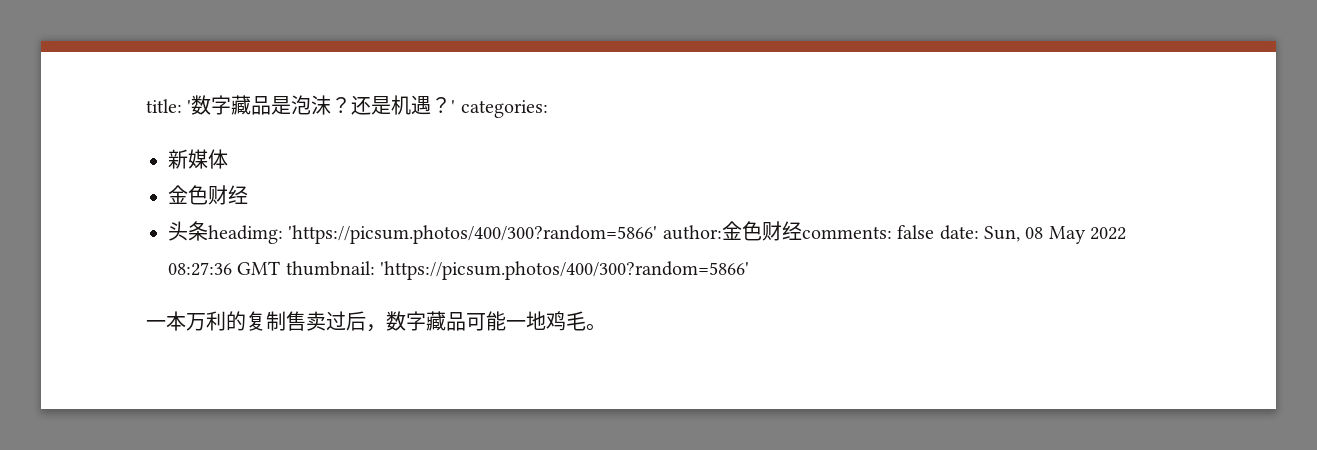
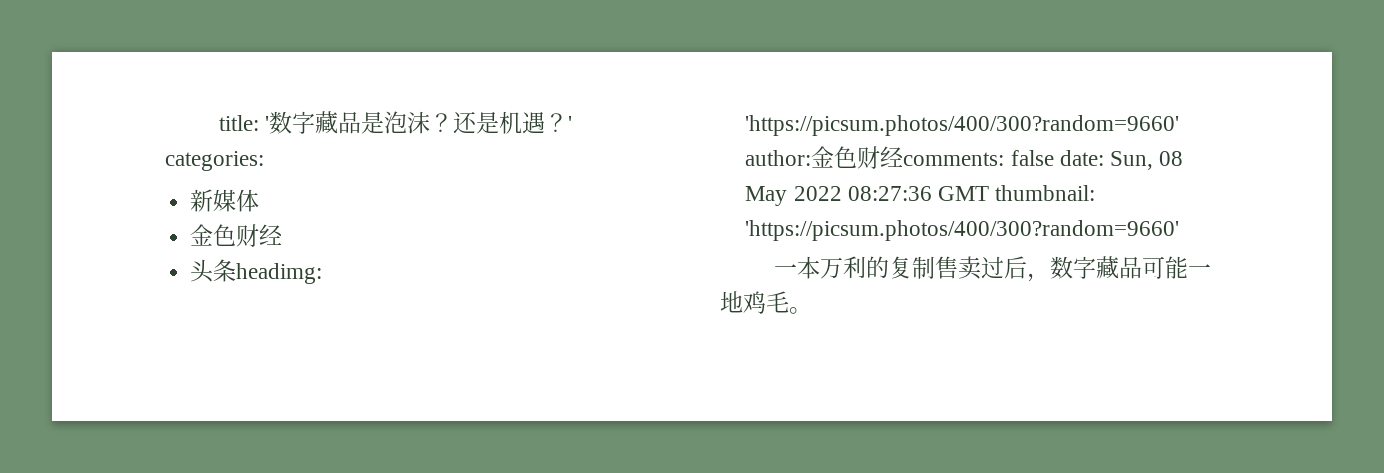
[288,225,658,244] 'https://picsum.photos/400/300?random=5866' -> [745,115,1180,136] 'https://picsum.photos/400/300?random=9660'
[380,261,750,280] 'https://picsum.photos/400/300?random=5866' -> [745,220,1180,241] 'https://picsum.photos/400/300?random=9660'

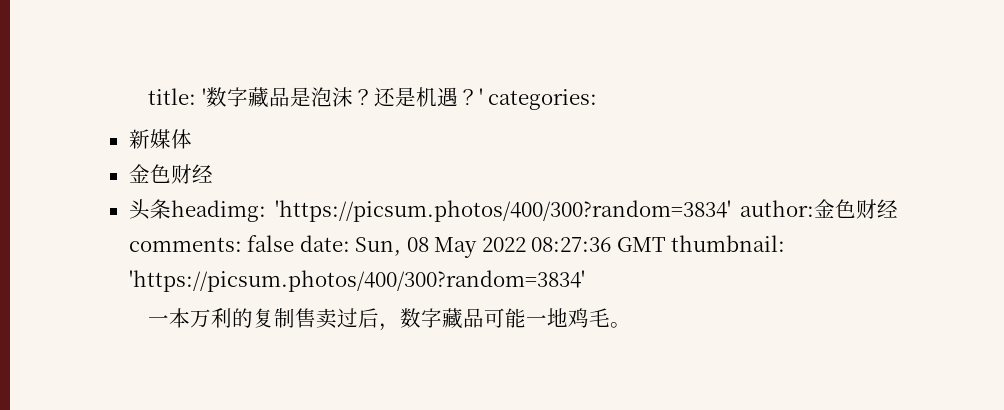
[745,115,1180,136] 'https://picsum.photos/400/300?random=9660' -> [274,200,731,222] 'https://picsum.photos/400/300?random=3834'
[745,220,1180,241] 'https://picsum.photos/400/300?random=9660' -> [128,270,585,292] 'https://picsum.photos/400/300?random=3834'

